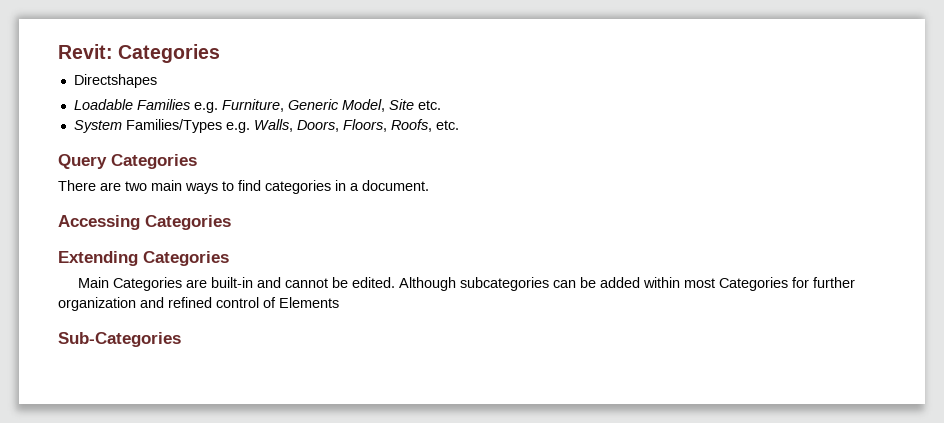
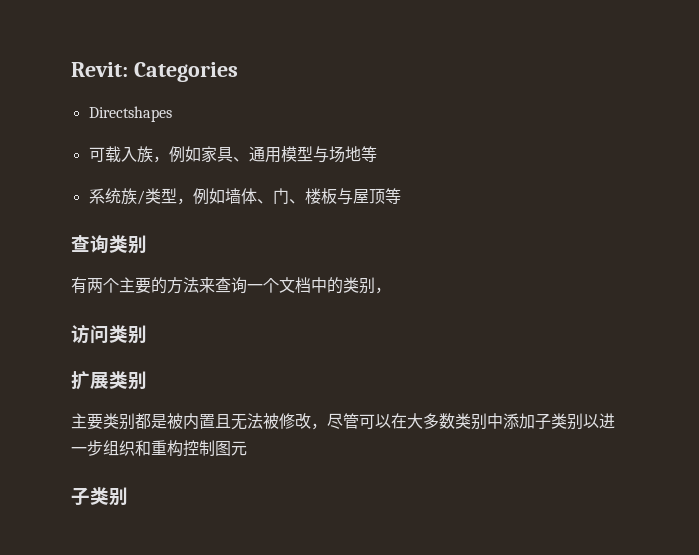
[73,99,441,113] [73,119,459,133] [58,154,197,169] [58,180,429,194] [58,215,231,230] [58,251,229,266] [77,277,855,291] [58,297,339,311] [58,332,181,347] Loadable Families e.g. Furniture, Generic Model, Site etc. // System Families/Types e.g. Walls, Doors, Floors, Roofs, etc. // Query Categories // There are two main ways to find categories in a document. // Accessing Categories // Extending Categories // Main Categories are built-in and cannot be edited. Although subcategories can be added within most Categories for further organization and refined control of Elements // Sub-Categories -> [88,146,377,163] [88,188,401,205] [71,235,147,254] [71,277,391,294] [71,324,147,344] [71,371,147,390] [71,413,615,430] [71,440,247,457] [71,487,128,506] 可载入族，例如家具、通用模型与场地等 // 系统族/类型，例如墙体、门、楼板与屋顶等 // 查询类别 // 有两个主要的方法来查询一个文档中的类别， // 访问类别 // 扩展类别 // 主要类别都是被内置且无法被修改，尽管可以在大多数类别中添加子类别以进一步组织和重构控制图元 // 子类别

